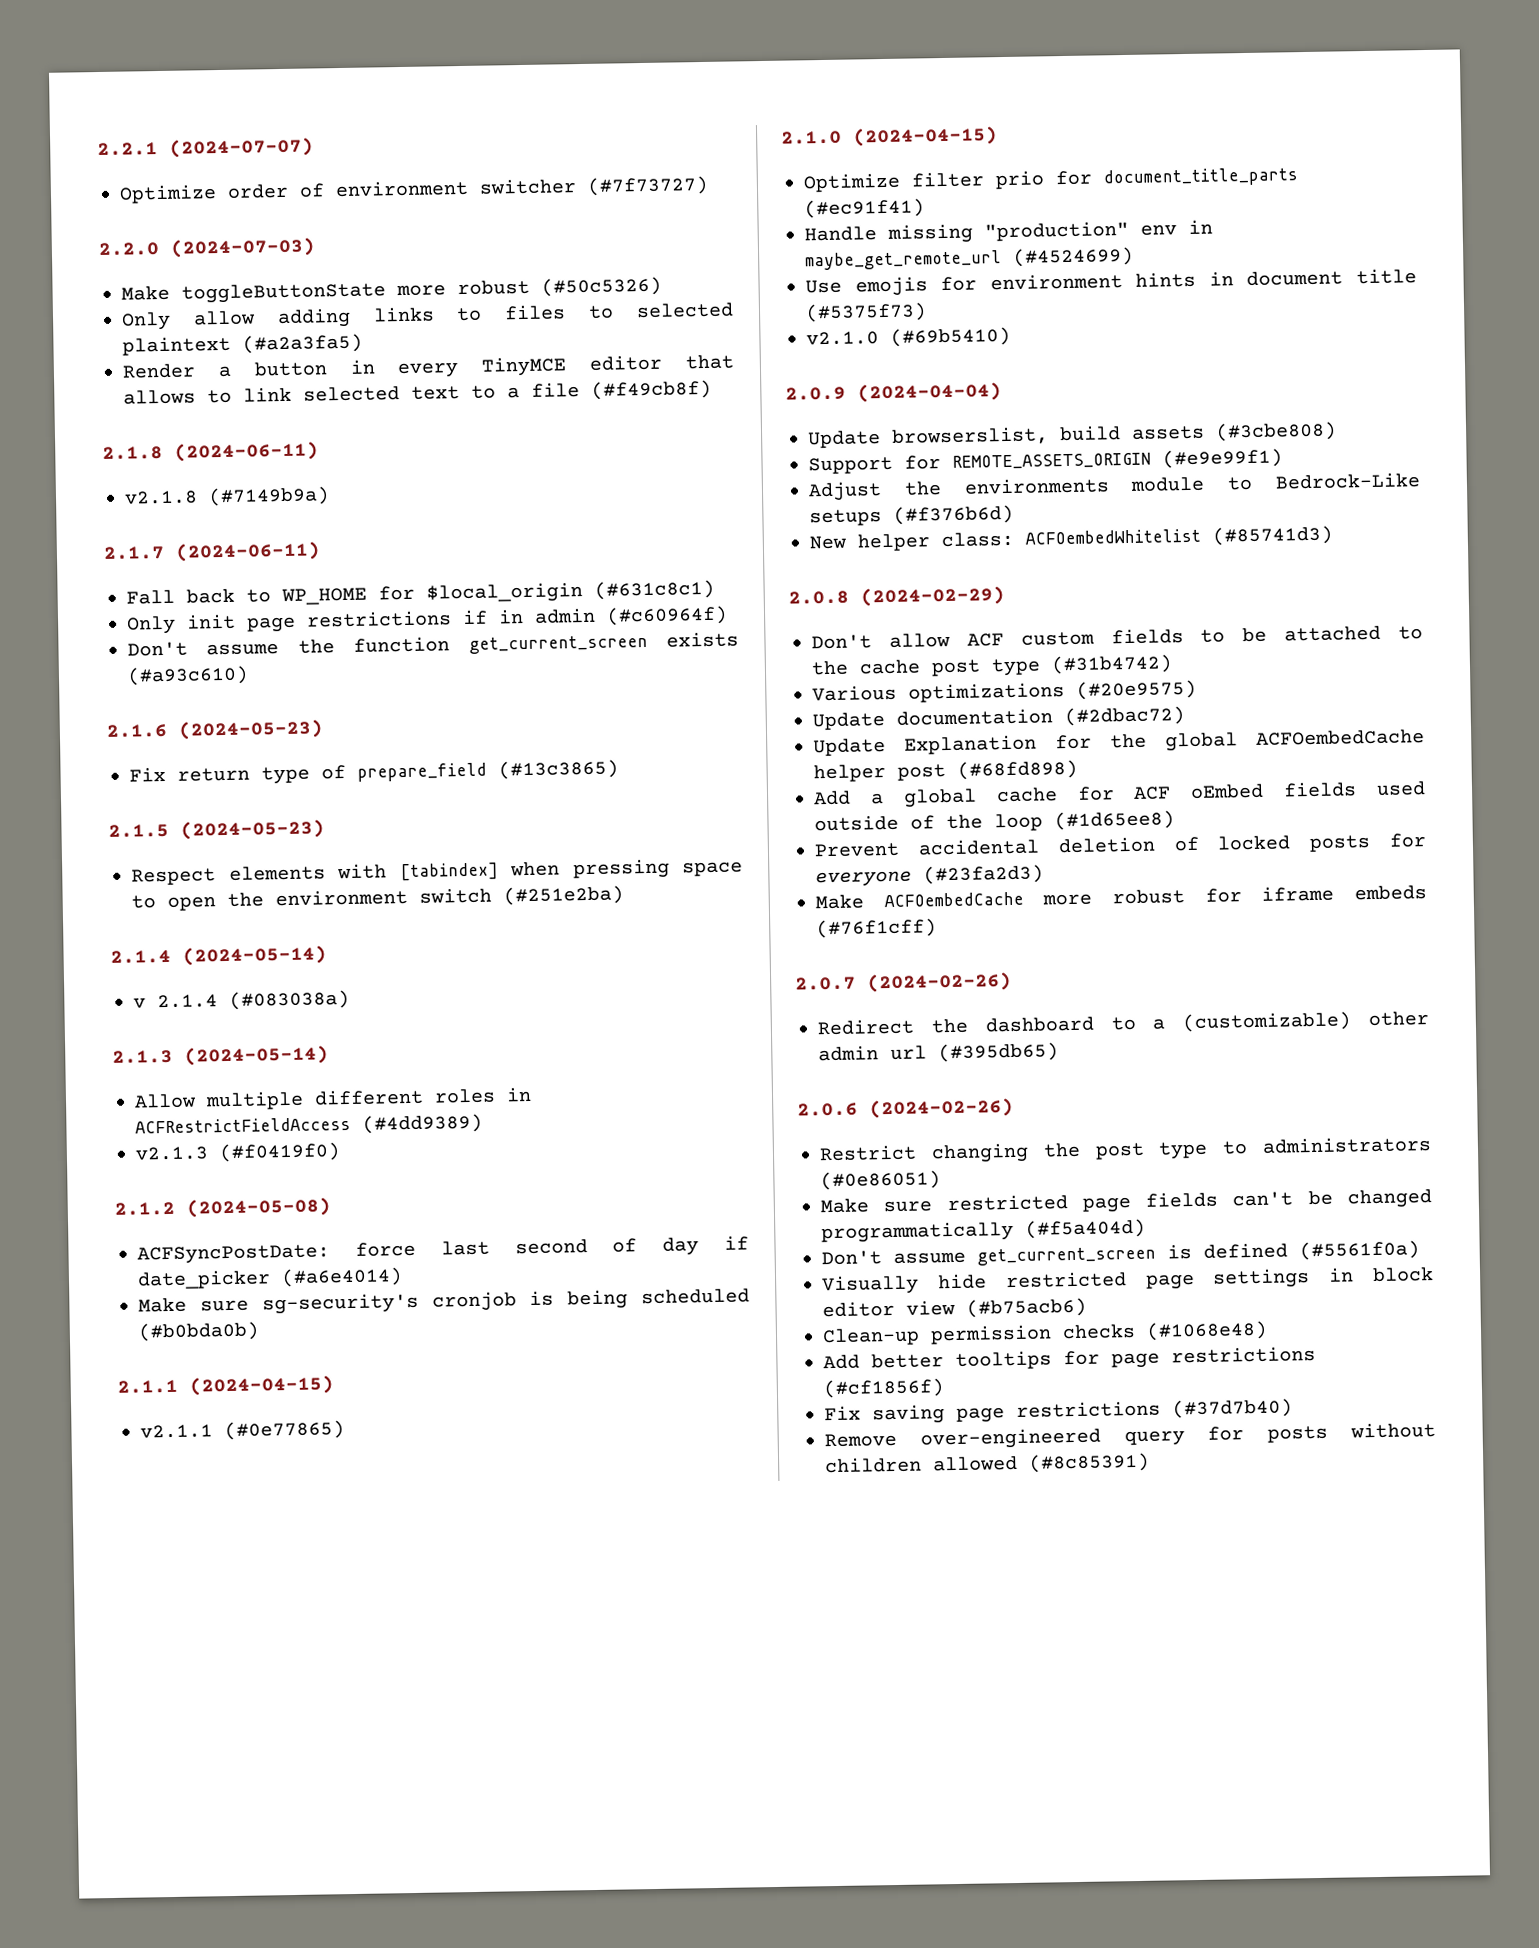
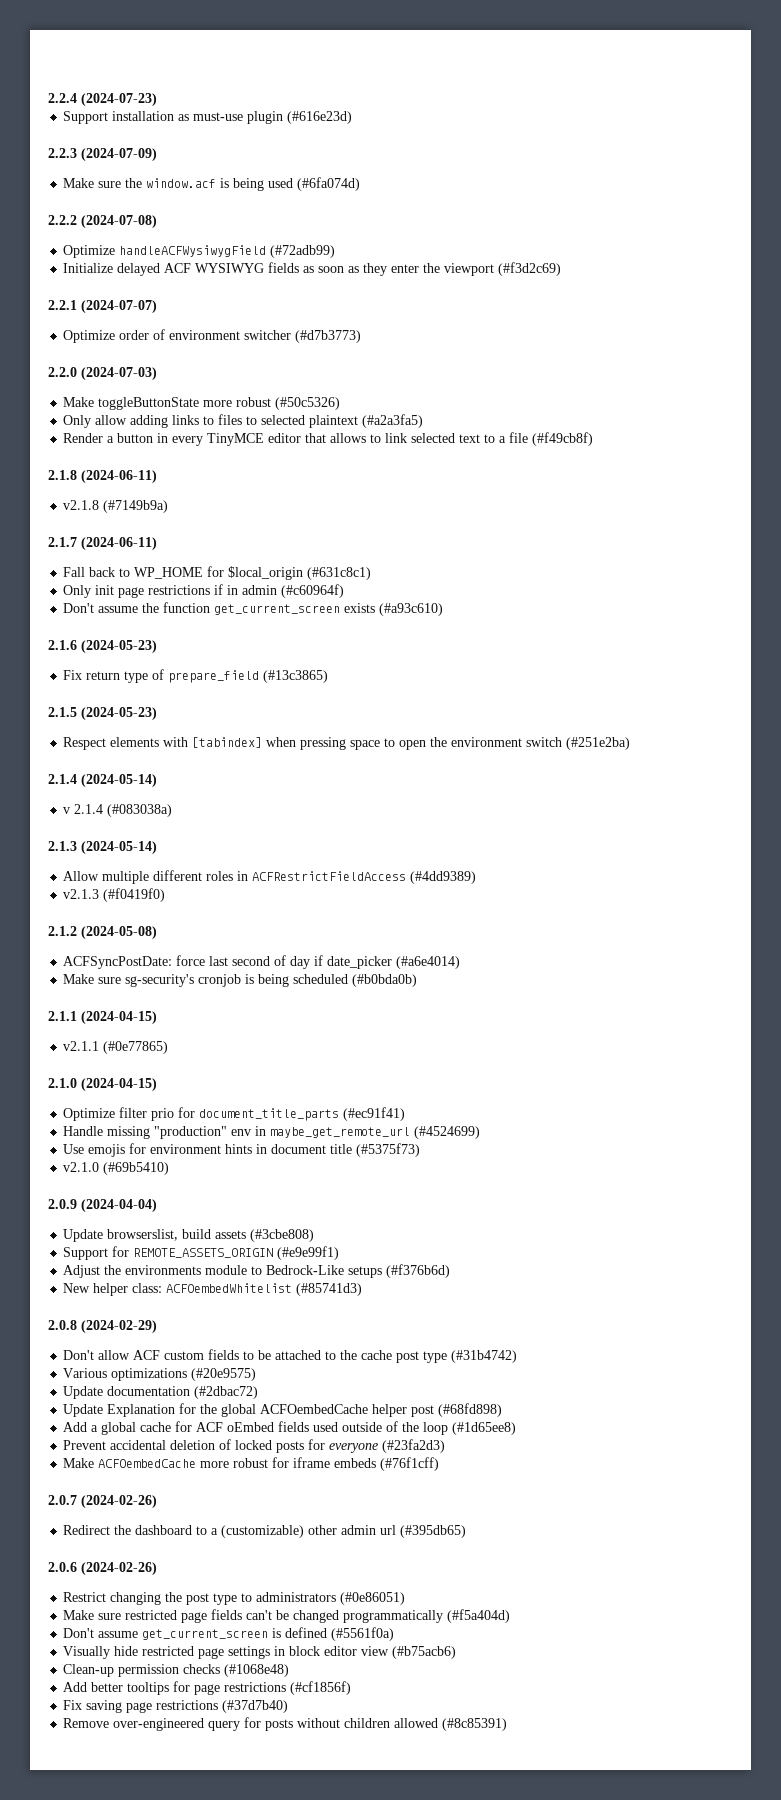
(97, 149) none -> [48,93,157,106] [63,111,353,124] [48,148,157,161] [63,177,361,191] [48,215,157,228] [63,245,336,258] [63,262,562,276] 2.2.4 (2024-07-23) // Support installation as must-use plugin (#616e23d) // 2.2.3 (2024-07-09) // Make sure the window.acf is being used (#6fa074d) // 2.2.2 (2024-07-08) // Optimize handleACFWysiwygField (#72adb99) // Initialize delayed ACF WYSIWYG fields as soon as they enter the viewport (#f3d2c69) //
[587,175,709,196] (#7f73727) -> [295,330,362,343] (#d7b3773)

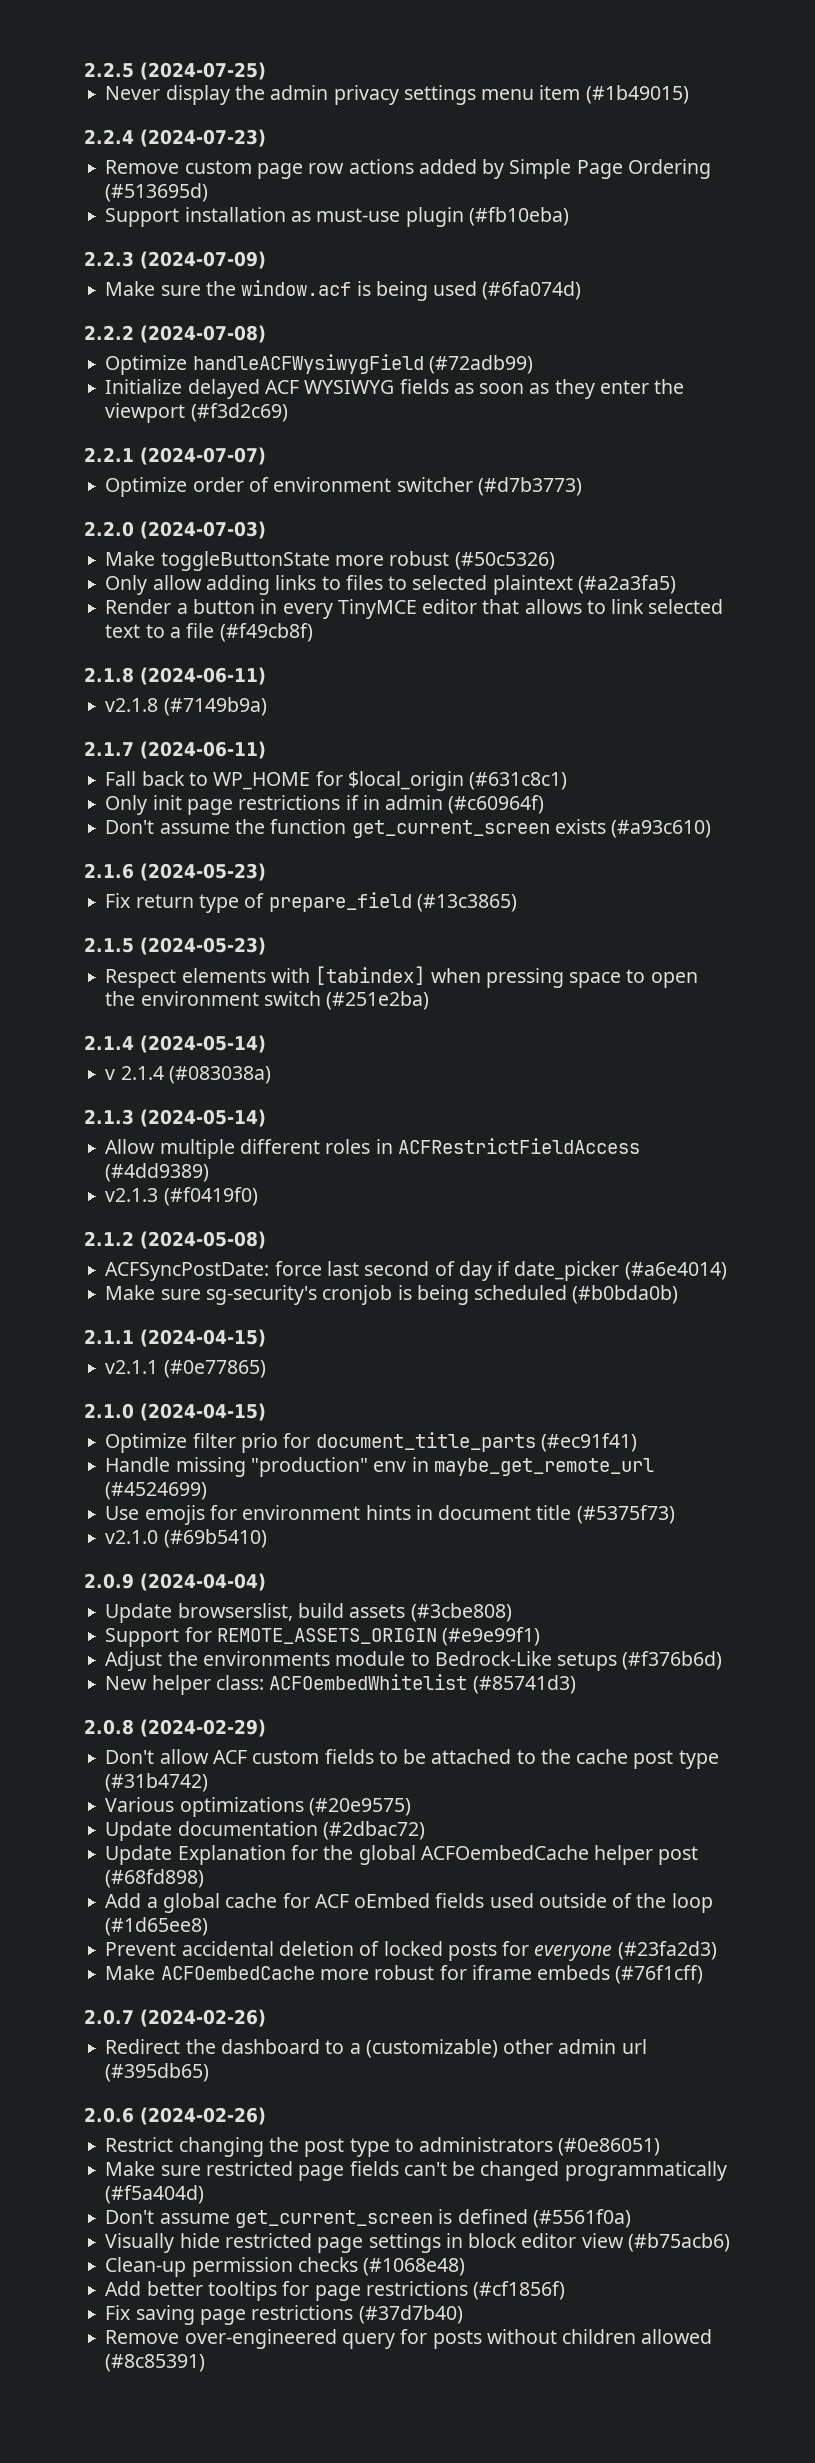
[48,93,157,106] 2.2.4 (2024-07-23) -> [84,62,266,80] [105,85,689,105] [84,129,266,147] [105,159,711,179] [105,183,209,202] 2.2.5 (2024-07-25) // Never display the admin privacy settings menu item (#1b49015) // 2.2.4 (2024-07-23) // Remove custom page row actions added by Simple Page Ordering (#513695d)
[287,111,353,124] (#616e23d) -> [468,207,569,226] (#fb10eba)

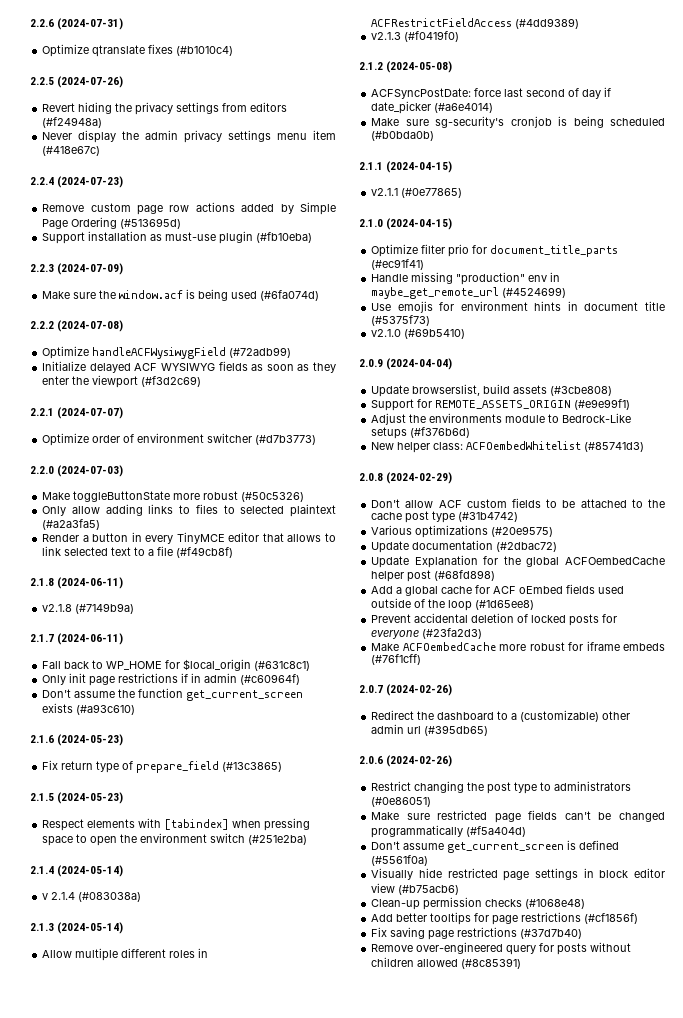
[84,62,266,80] 2.2.5 (2024-07-25) -> [30,18,124,30] [42,44,234,57] [30,76,124,88] [42,102,288,115] [42,117,103,128] 2.2.6 (2024-07-31) // Optimize qtranslate fixes (#b1010c4) // 2.2.5 (2024-07-26) // Revert hiding the privacy settings from editors (#f24948a)
[585,85,689,104] (#1b49015) -> [42,146,101,156] (#418e67c)

